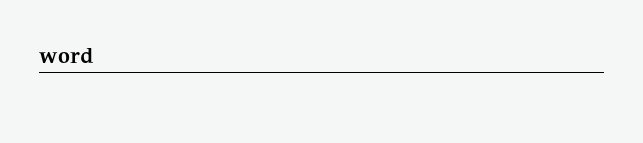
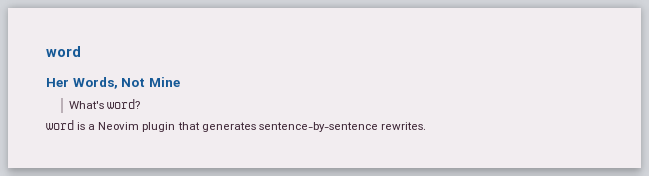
[39,48,94,64] word -> [46,46,81,57] [46,77,180,89] [68,99,140,109] [46,120,426,132] word // Her Words, Not Mine // What's word? // word is a Neovim plugin that generates sentence-by-sentence rewrites.

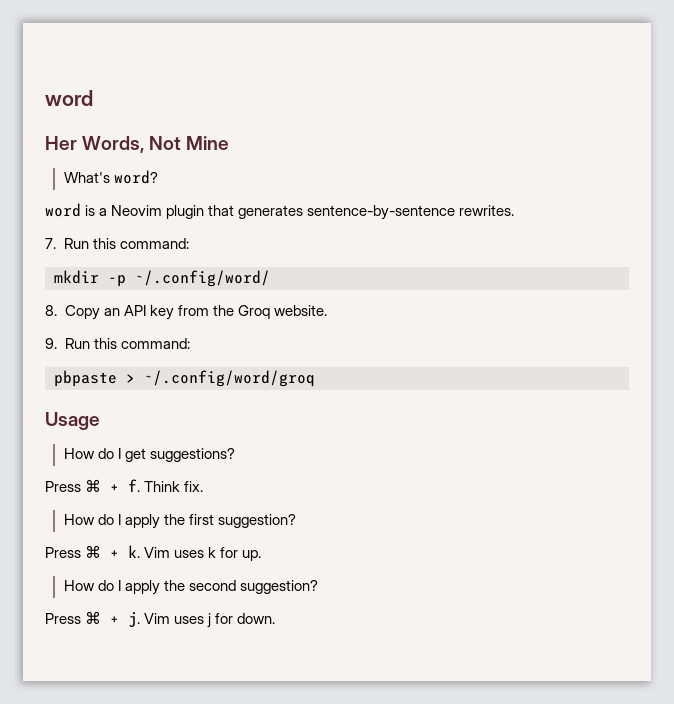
(426, 126) none -> [45,238,189,249] [54,270,270,287] [45,305,327,320] [45,338,190,349] [54,370,315,387] [45,412,100,430] [63,448,235,462] [45,479,204,492] [63,514,296,529] [45,545,262,561] [63,580,318,595] [45,611,276,628] // 7. Run this command: // mkdir -p ~/.config/word/ // 8. Copy an API key from the Groq website. // 9. Run this command: // pbpaste > ~/.config/word/groq // Usage // How do I get suggestions? // Press ⌘ + f. Think fix. // How do I apply the first suggestion? // Press ⌘ + k. Vim uses k for up. // How do I apply the second suggestion? // Press ⌘ + j. Vim uses j for down.

